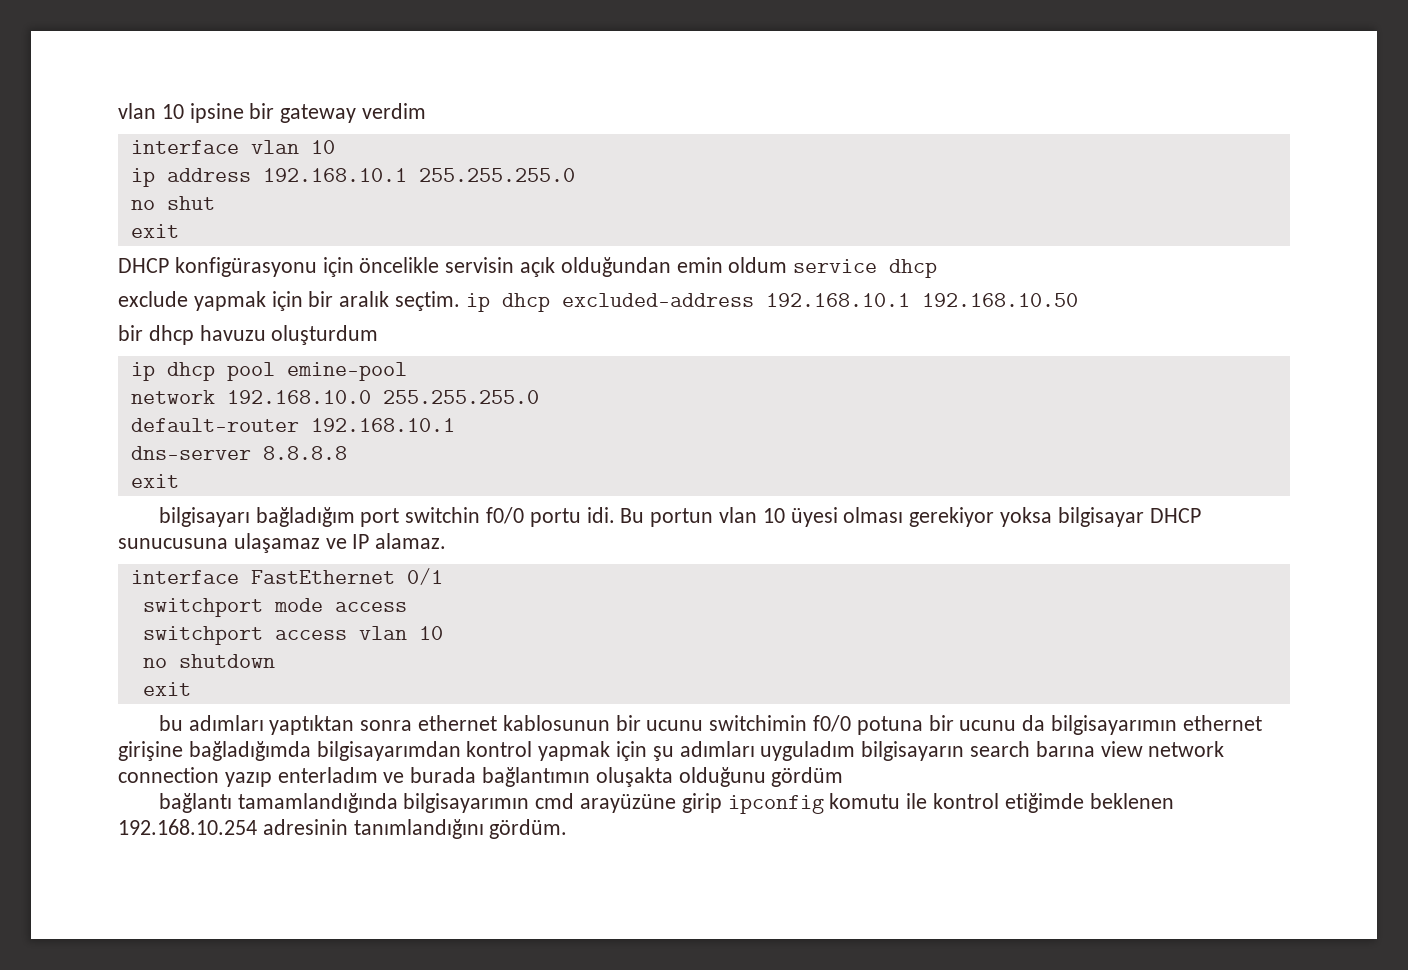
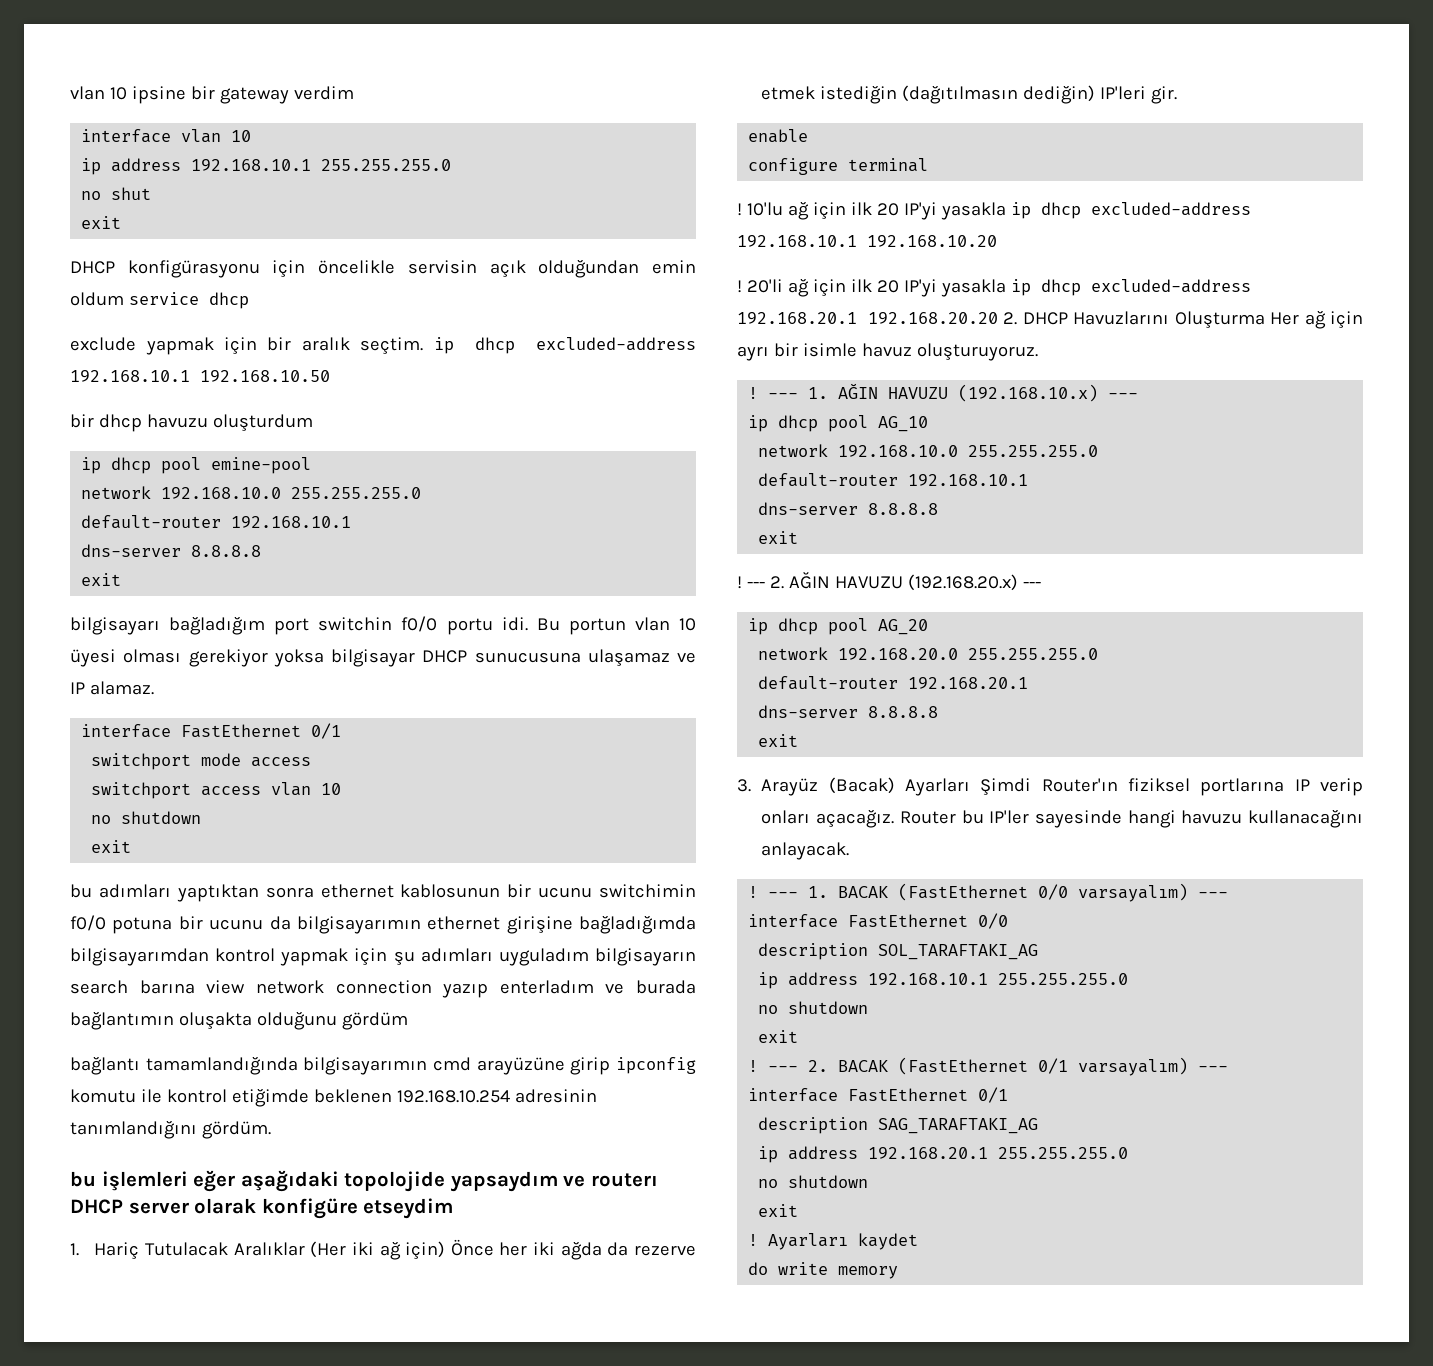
(568, 829) none -> [70,1170,658,1192] [70,1198,454,1219] [70,1239,696,1260] [761,85,1178,104] [748,129,809,143] [748,158,929,175] [737,202,1251,220] [737,235,997,247] [737,279,1251,297] [737,311,1363,329] [737,343,1038,361] [748,383,1139,402] [748,415,929,432] [758,444,1099,457] [758,473,1029,487] [758,502,939,515] [758,531,799,544] [737,572,1041,591] [748,618,929,635] [758,647,1099,660] [758,676,1029,690] [758,705,939,718] [758,734,799,747] [737,777,1363,796] [761,810,1363,828] [761,842,850,860] [748,883,1229,902] [748,913,1009,929] [758,943,1039,960] [758,972,1129,989] [758,1001,869,1014] [758,1030,799,1043] [748,1057,1229,1076] [748,1087,1009,1103] [758,1117,1039,1134] [758,1146,1129,1163] [758,1175,869,1188] [758,1204,799,1217] [748,1233,919,1250] [748,1262,899,1279] // bu işlemleri eğer aşağıdaki topolojide yapsaydım ve routerı DHCP server olarak konfigüre etseydim // 1. Hariç Tutulacak Aralıklar (Her iki ağ için) Önce her iki ağda da rezerve etmek istediğin (dağıtılmasın dediğin) IP'leri gir. // enable // configure terminal // ! 10'lu ağ için ilk 20 IP'yi yasakla ip dhcp excluded-address 192.168.10.1 192.168.10.20 // ! 20'li ağ için ilk 20 IP'yi yasakla ip dhcp excluded-address 192.168.20.1 192.168.20.20 2. DHCP Havuzlarını Oluşturma Her ağ için ayrı bir isimle havuz oluşturuyoruz. // ! --- 1. AĞIN HAVUZU (192.168.10.x) --- // ip dhcp pool AG_10 // network 192.168.10.0 255.255.255.0 // default-router 192.168.10.1 // dns-server 8.8.8.8 // exit // ! --- 2. AĞIN HAVUZU (192.168.20.x) --- // ip dhcp pool AG_20 // network 192.168.20.0 255.255.255.0 // default-router 192.168.20.1 // dns-server 8.8.8.8 // exit // 3. Arayüz (Bacak) Ayarları Şimdi Router'ın fiziksel portlarına IP verip onları açacağız. Router bu IP'ler sayesinde hangi havuzu kullanacağını anlayacak. // ! --- 1. BACAK (FastEthernet 0/0 varsayalım) --- // interface FastEthernet 0/0 // description SOL_TARAFTAKI_AG // ip address 192.168.10.1 255.255.255.0 // no shutdown // exit // ! --- 2. BACAK (FastEthernet 0/1 varsayalım) --- // interface FastEthernet 0/1 // description SAG_TARAFTAKI_AG // ip address 192.168.20.1 255.255.255.0 // no shutdown // exit // ! Ayarları kaydet // do write memory

